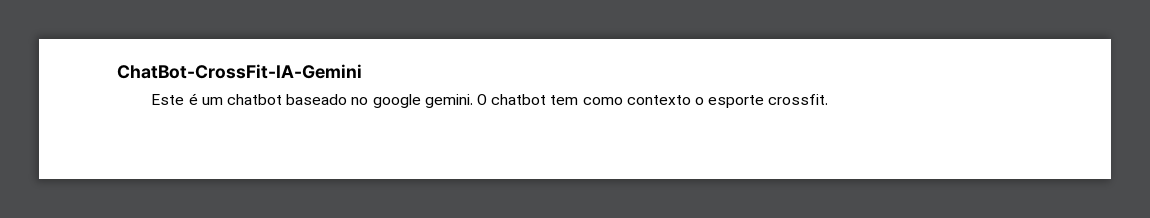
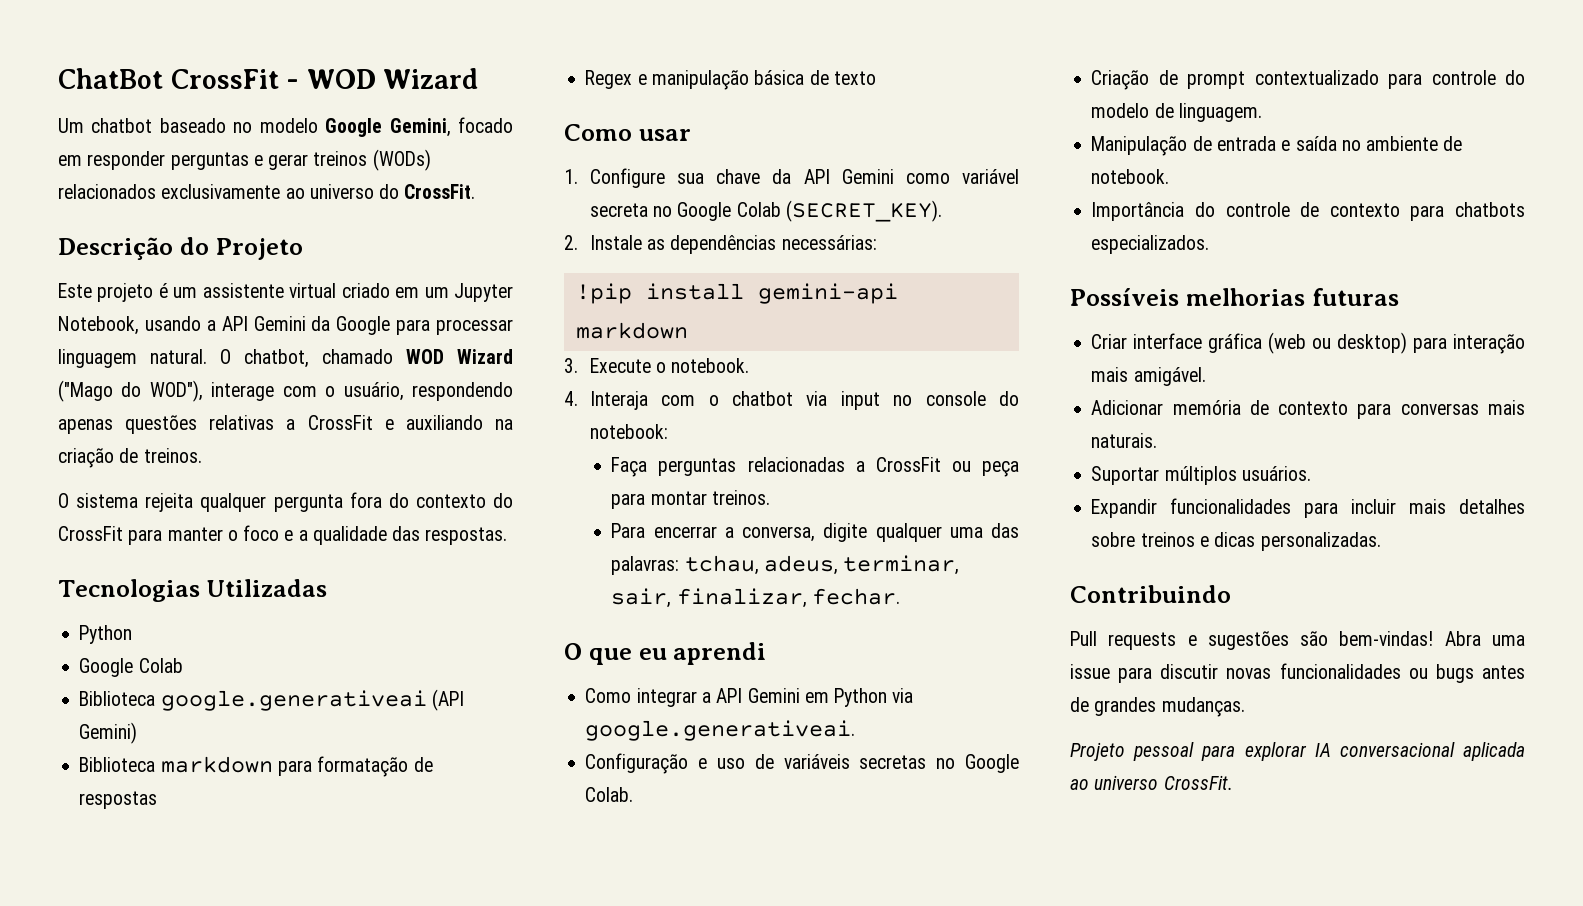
[117,64,362,79] [151,93,829,108] ChatBot-CrossFit-IA-Gemini // Este é um chatbot baseado no google gemini. O chatbot tem como contexto o esporte crossfit. -> [58,68,479,89] [58,117,513,137] [58,149,431,171] [58,184,476,199] [58,237,303,260] [58,283,513,302] [58,316,513,335] [58,349,513,368] [58,380,513,402] [58,415,513,434] [58,448,202,468] [58,492,513,512] [58,525,508,545] [58,579,327,602] [79,625,133,644] [79,658,183,677] [79,689,464,711] [79,722,138,744] [79,756,433,777] [79,791,158,809] [585,70,876,90] [564,124,691,141] [564,168,1019,188] [589,200,942,222] [564,235,877,254] [575,283,898,304] [575,322,688,339] [564,358,750,373] [564,391,1019,410] [589,424,668,439] [611,457,1019,477] [611,490,770,509] [611,523,1019,542] [611,555,960,575] [611,588,900,608] [564,642,767,665] [585,688,914,707] [585,720,856,741] [585,753,1019,774] [585,787,634,802] [1091,70,1525,90] [1091,103,1262,122] [1091,136,1463,156] [1091,169,1170,184] [1091,202,1525,221] [1091,235,1210,254] [1070,288,1399,306] [1091,332,1525,354] [1091,367,1206,386] [1091,400,1525,419] [1091,433,1158,448] [1091,466,1311,485] [1091,498,1525,518] [1091,532,1381,551] [1070,585,1231,603] [1070,631,1525,650] [1070,663,1525,683] [1070,697,1245,717] [1070,742,1525,761] [1070,775,1233,790] ChatBot CrossFit - WOD Wizard // Um chatbot baseado no modelo Google Gemini, focado em responder perguntas e gerar treinos (WODs) relacionados exclusivamente ao universo do CrossFit. // Descrição do Projeto // Este projeto é um assistente virtual criado em um Jupyter Notebook, usando a API Gemini da Google para processar linguagem natural. O chatbot, chamado WOD Wizard ("Mago do WOD"), interage com o usuário, respondendo apenas questões relativas a CrossFit e auxiliando na criação de treinos. // O sistema rejeita qualquer pergunta fora do contexto do CrossFit para manter o foco e a qualidade das respostas. // Tecnologias Utilizadas // Python // Google Colab // Biblioteca google.generativeai (API Gemini) // Biblioteca markdown para formatação de respostas // Regex e manipulação básica de texto // Como usar // 1. Configure sua chave da API Gemini como variável secreta no Google Colab (SECRET_KEY). // 2. Instale as dependências necessárias: // !pip install gemini-api markdown // 3. Execute o notebook. // 4. Interaja com o chatbot via input no console do notebook: // Faça perguntas relacionadas a CrossFit ou peça para montar treinos. // Para encerrar a conversa, digite qualquer uma das palavras: tchau, adeus, terminar, sair, finalizar, fechar. // O que eu aprendi // Como integrar a API Gemini em Python via google.generativeai. // Configuração e uso de variáveis secretas no Google Colab. // Criação de prompt contextualizado para controle do modelo de linguagem. // Manipulação de entrada e saída no ambiente de notebook. // Importância do controle de contexto para chatbots especializados. // Possíveis melhorias futuras // Criar interface gráfica (web ou desktop) para interação mais amigável. // Adicionar memória de contexto para conversas mais naturais. // Suportar múltiplos usuários. // Expandir funcionalidades para incluir mais detalhes sobre treinos e dicas personalizadas. // Contribuindo // Pull requests e sugestões são bem-vindas! Abra uma issue para discutir novas funcionalidades ou bugs antes de grandes mudanças. // Projeto pessoal para explorar IA conversacional aplicada ao universo CrossFit.

